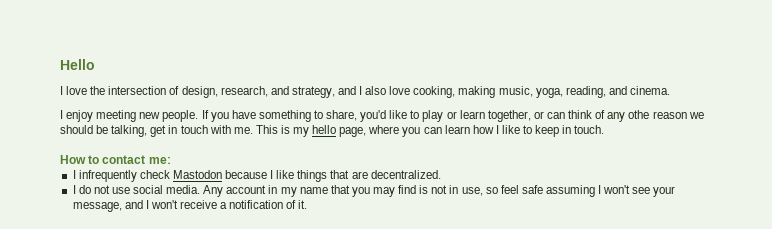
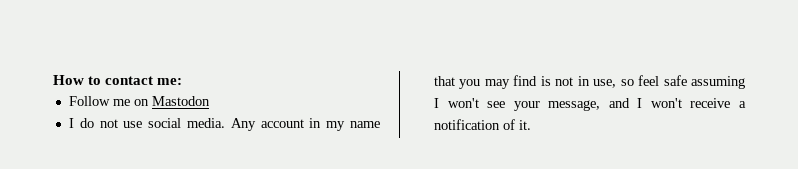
[60,59,95,70] [60,86,670,98] [60,110,704,122] [60,125,605,137] [60,155,171,164] [72,170,441,182] Hello // I love the intersection of design, research, and strategy, and I also love cooking, making music, yoga, reading, and cinema. // I enjoy meeting new people. If you have something to share, you'd like to play or learn together, or can think of any othe reason we should be talking, get in touch with me. This is my hello page, where you can learn how I like to keep in touch. // How to contact me: // I infrequently check Mastodon because I like things that are decentralized. -> [53,75,183,85] [68,96,210,106] How to contact me: // Follow me on Mastodon

